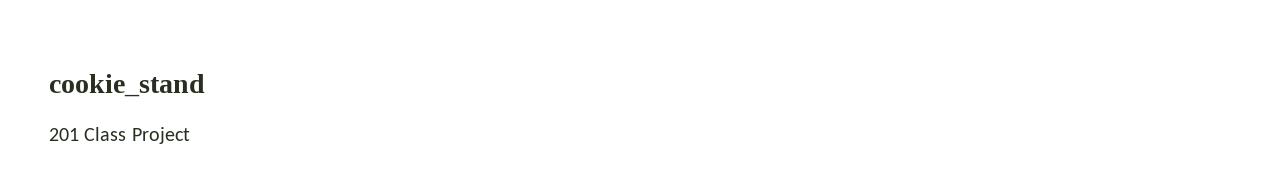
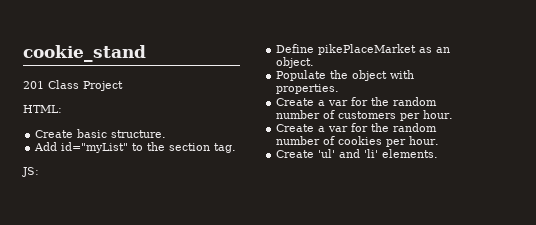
(190, 135) none -> [23,105,62,113] [35,129,167,138] [34,142,237,153] [22,167,39,177] [276,44,451,55] [276,57,315,68] [276,70,415,81] [276,84,340,94] [276,97,438,106] [276,110,454,121] [276,123,438,132] [276,136,440,147] [276,149,439,158] // HTML: // Create basic structure. // Add id="myList" to the section tag. // JS: // Define pikePlaceMarket as an object. // Populate the object with properties. // Create a var for the random number of customers per hour. // Create a var for the random number of cookies per hour. // Create 'ul' and 'li' elements.

